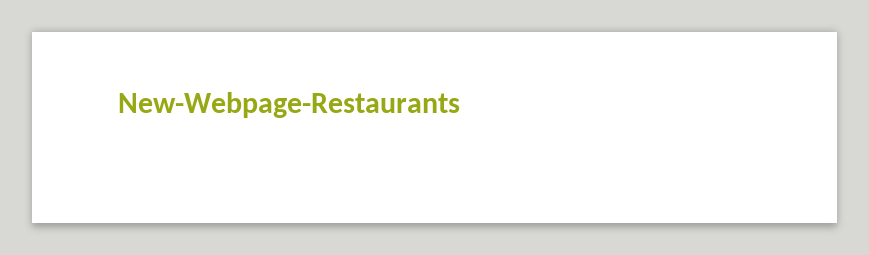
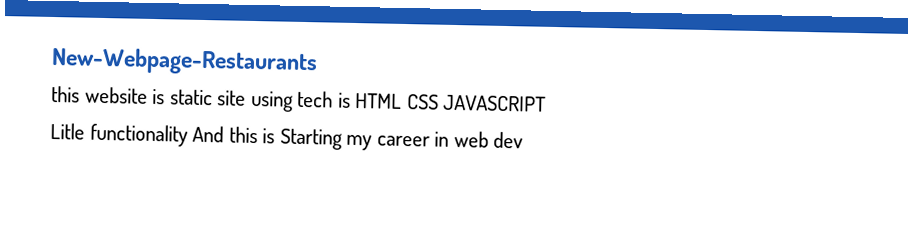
(460, 105) none -> [51,85,547,112] [50,122,524,151] // this website is static site using tech is HTML CSS JAVASCRIPT // Litle functionality And this is Starting my career in web dev

